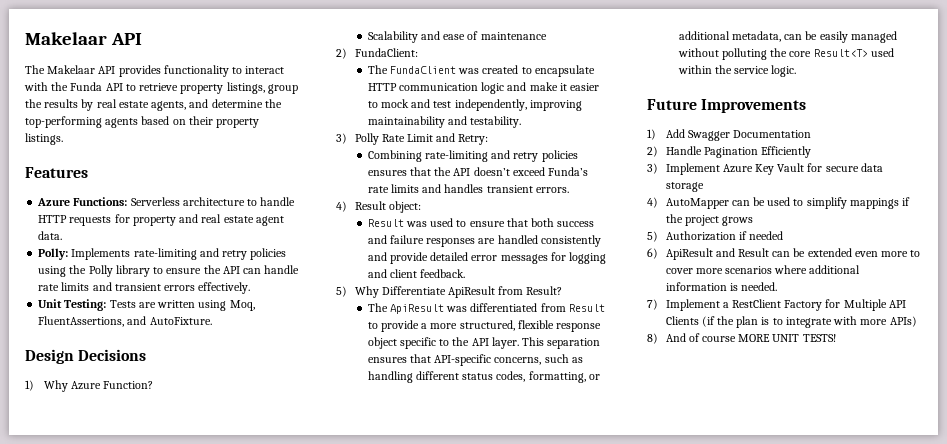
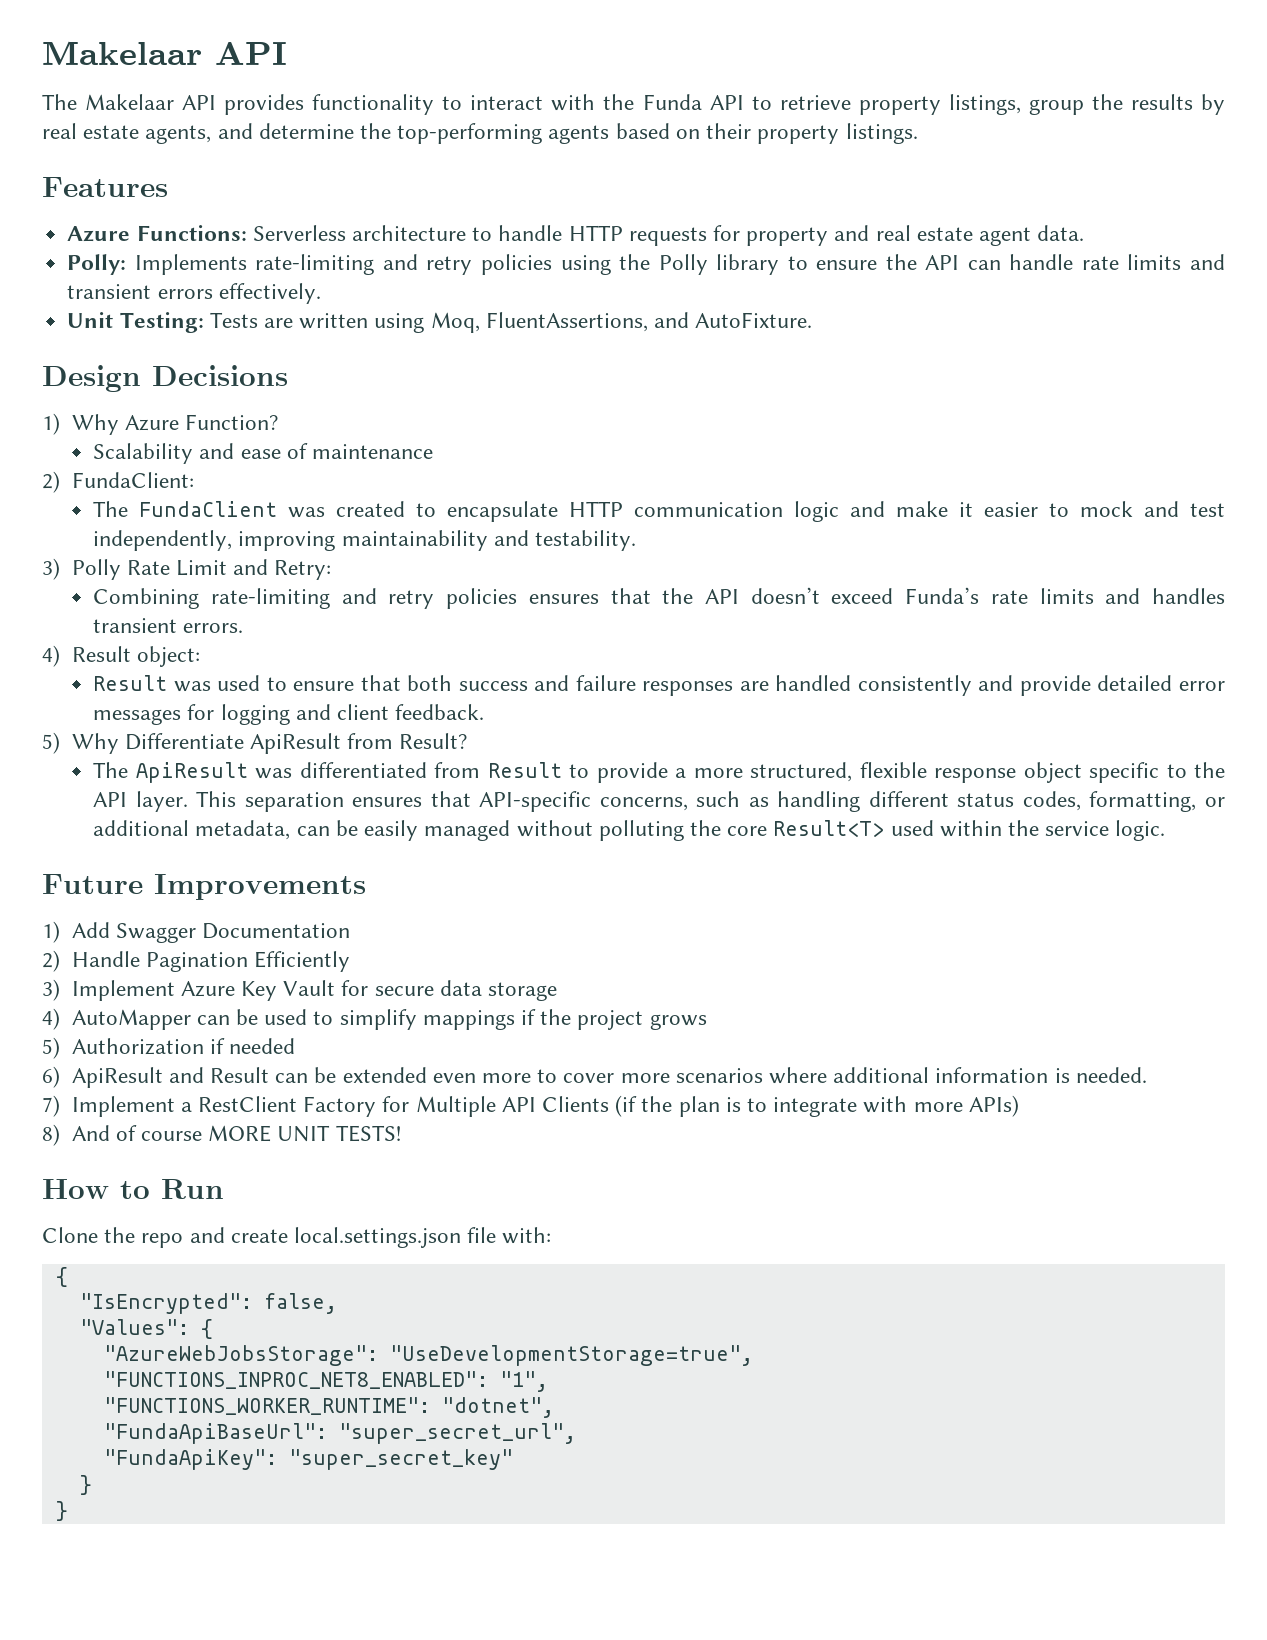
(836, 338) none -> [42,1179,224,1199] [42,1227,552,1248] [55,1267,68,1287] [79,1293,337,1314] [79,1319,213,1339] [103,1345,753,1366] [103,1371,548,1392] [103,1397,554,1418] [103,1423,576,1444] [103,1449,513,1470] [79,1475,92,1495] [55,1501,68,1521] // How to Run // Clone the repo and create local.settings.json file with: // { // "IsEncrypted": false, // "Values": { // "AzureWebJobsStorage": "UseDevelopmentStorage=true", // "FUNCTIONS_INPROC_NET8_ENABLED": "1", // "FUNCTIONS_WORKER_RUNTIME": "dotnet", // "FundaApiBaseUrl": "super_secret_url", // "FundaApiKey": "super_secret_key" // } // }

